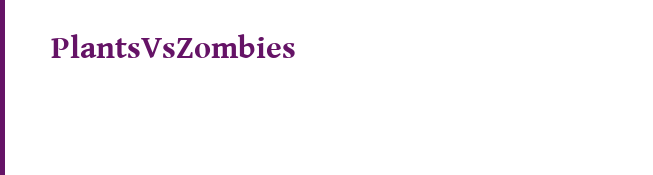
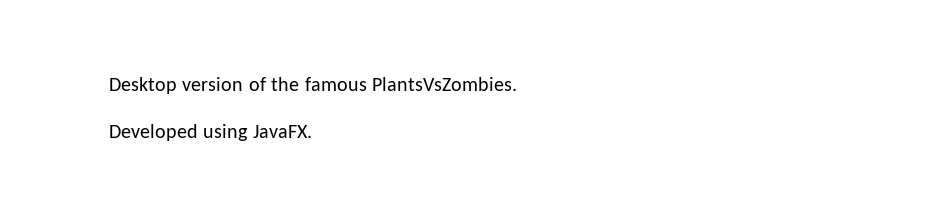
[51,34,296,58] PlantsVsZombies -> [109,77,517,94] [109,124,312,141] Desktop version of the famous PlantsVsZombies. // Developed using JavaFX.

